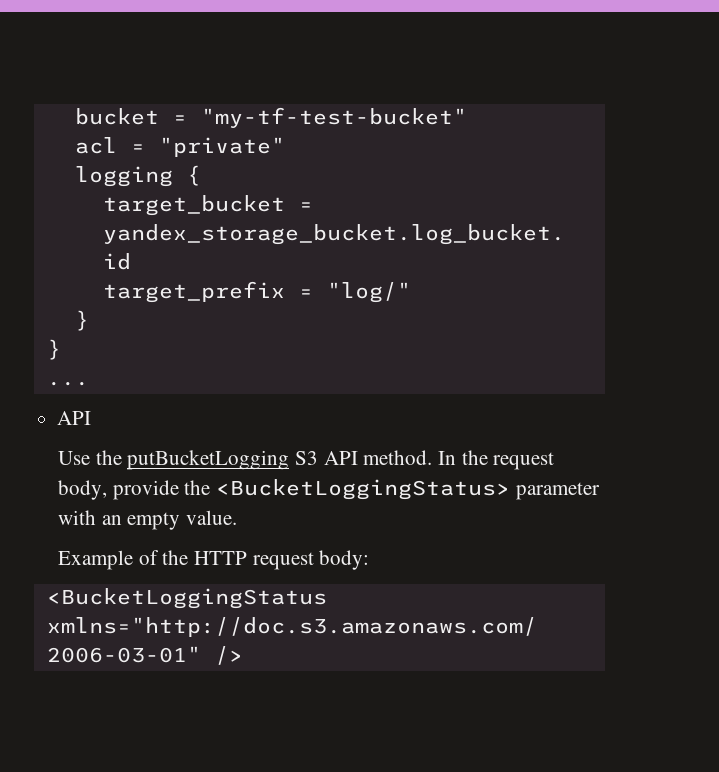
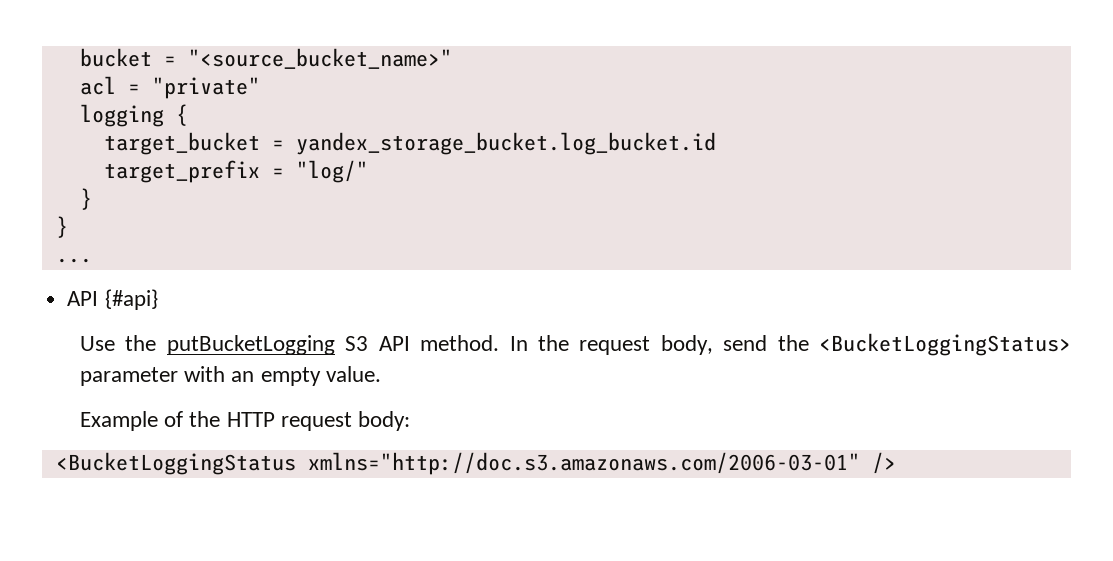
[200,107,467,128] "my-tf-test-bucket" -> [187,48,452,69] "<source_bucket_name>"
(92, 418) none -> [104,289,158,310] {#api}
[112,480,179,500] provide -> [723,335,768,351] send

